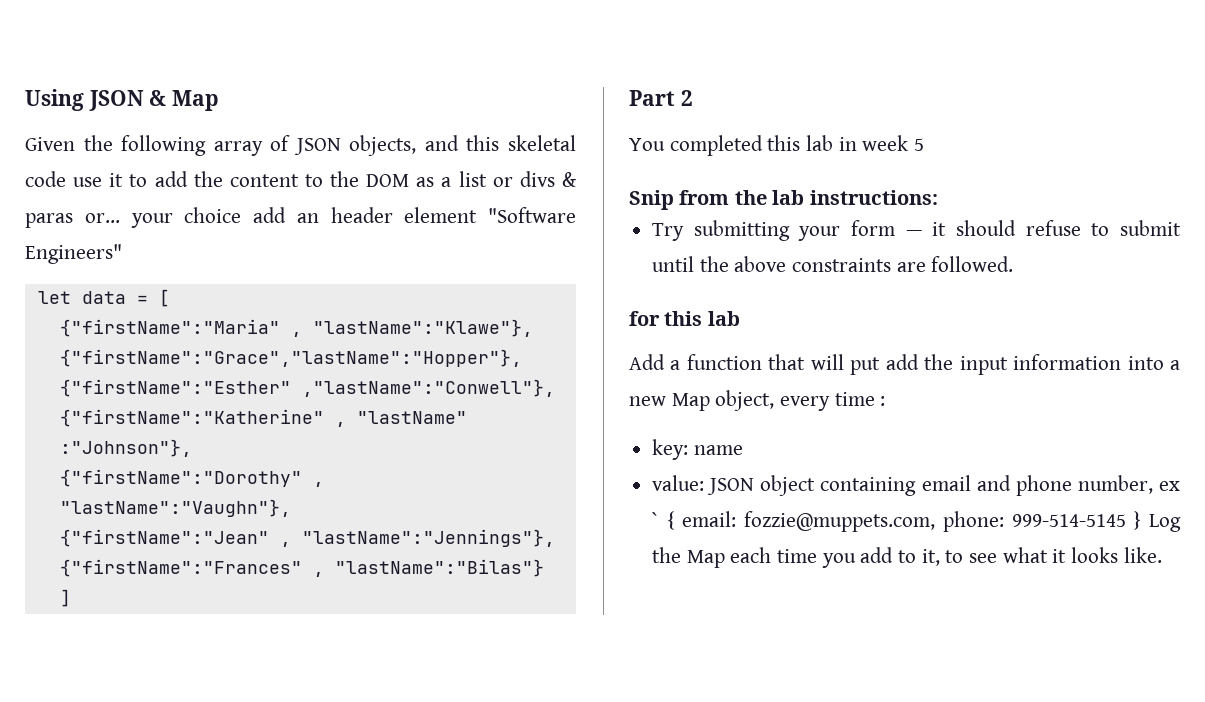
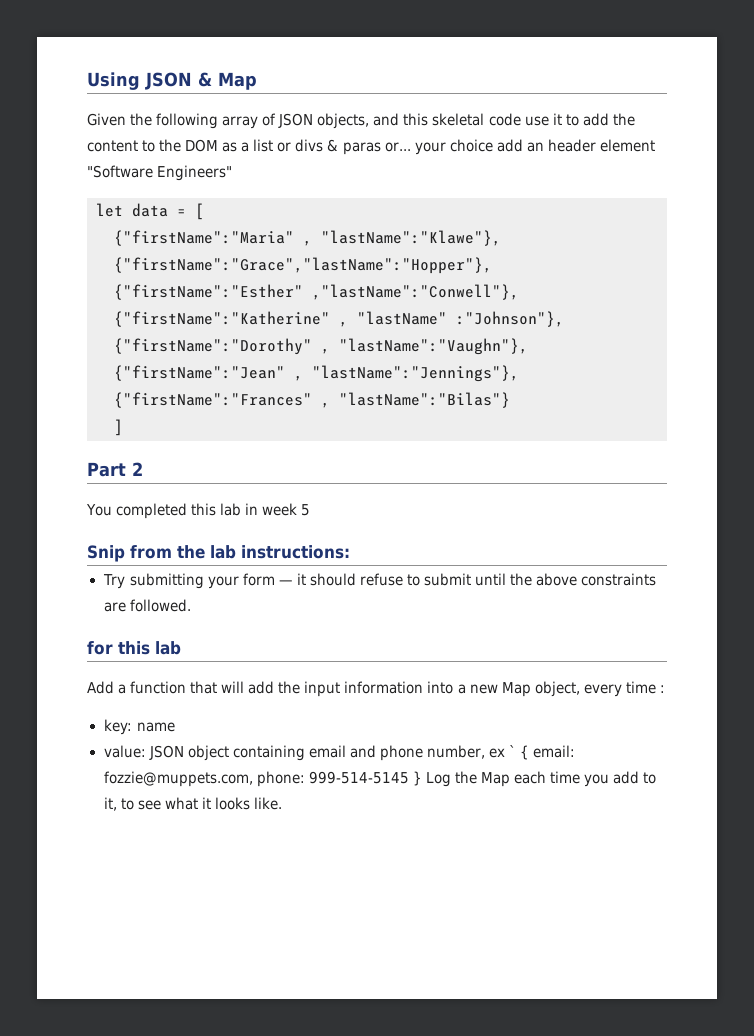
[850,357,881,375] put -> (245, 687) none

